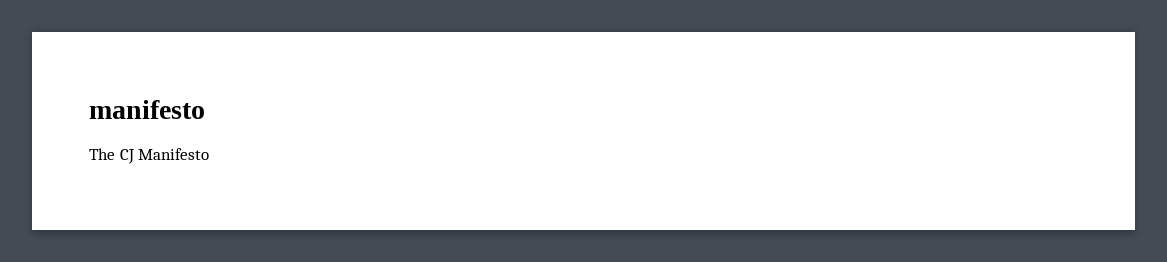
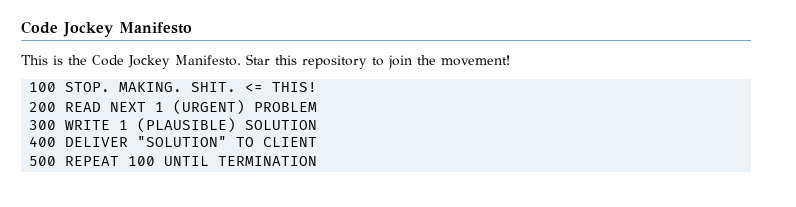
[89,100,205,119] [89,148,210,164] manifesto // The CJ Manifesto -> [21,21,192,37] [21,54,510,69] [29,82,318,92] [29,99,318,115] [29,117,318,133] [29,136,318,147] [29,156,318,166] Code Jockey Manifesto // This is the Code Jockey Manifesto. Star this repository to join the movement! // 100 STOP. MAKING. SHIT. <= THIS! // 200 READ NEXT 1 (URGENT) PROBLEM // 300 WRITE 1 (PLAUSIBLE) SOLUTION // 400 DELIVER "SOLUTION" TO CLIENT // 500 REPEAT 100 UNTIL TERMINATION

